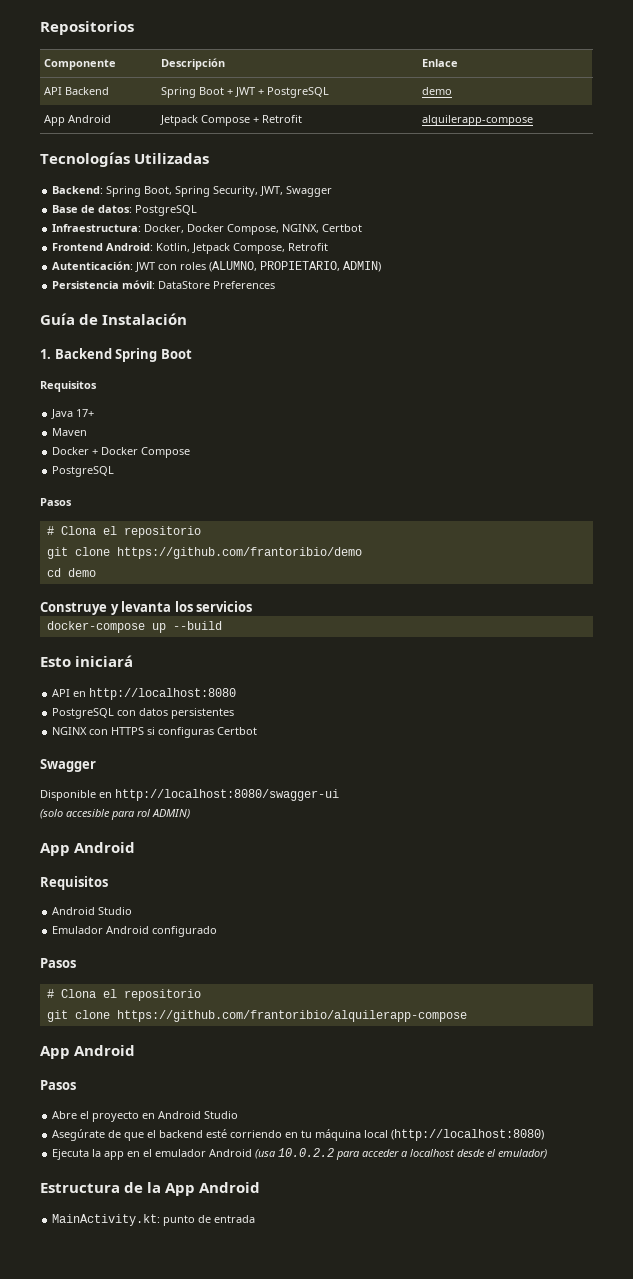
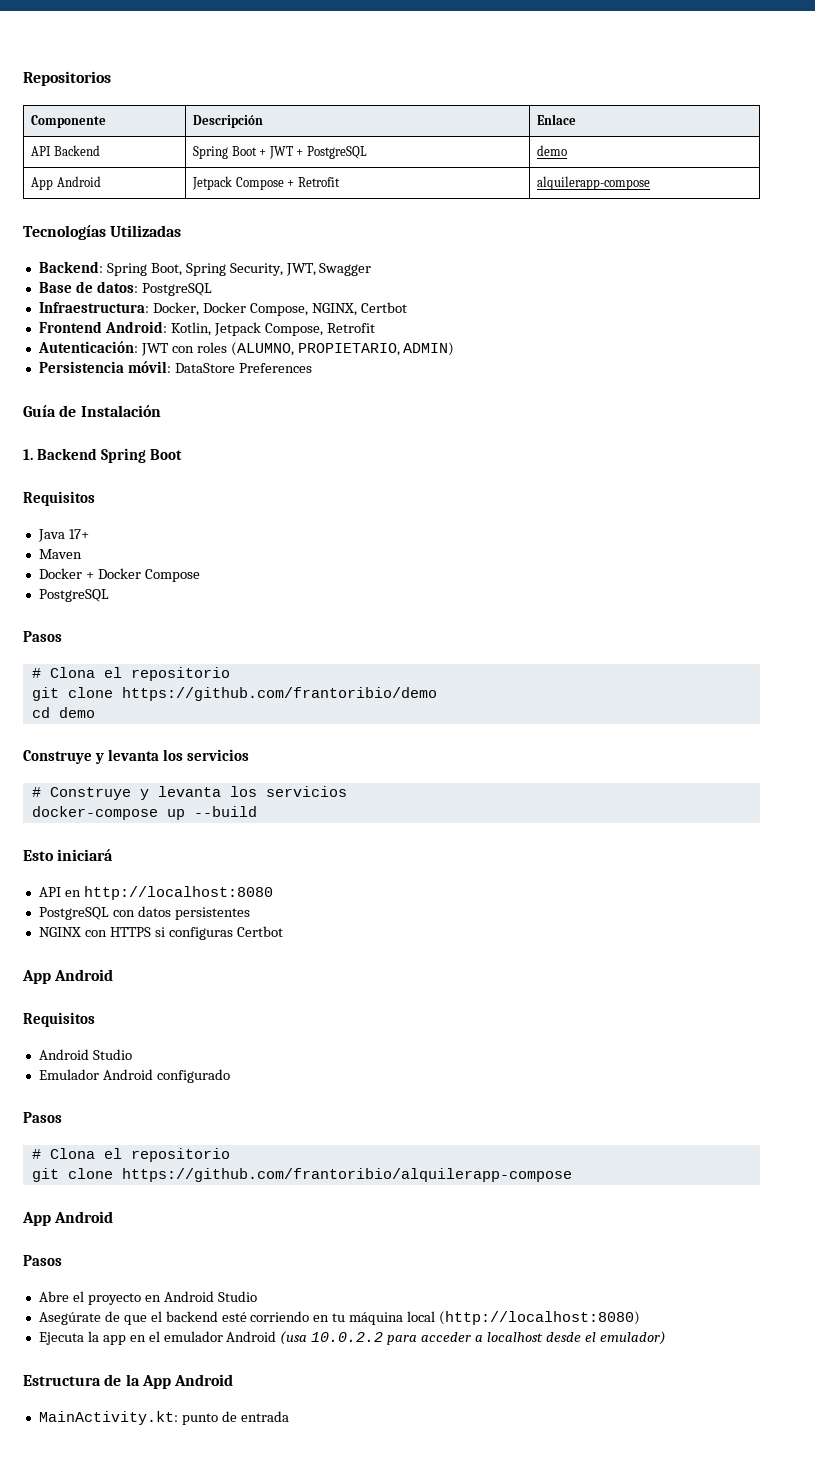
(253, 606) none -> [31,786,347,800] // # Construye y levanta los servicios
[40,759,96,772] [40,789,339,801] [40,809,190,820] // Swagger // Disponible en http://localhost:8080/swagger-ui // (solo accesible para rol ADMIN) -> (283, 931) none

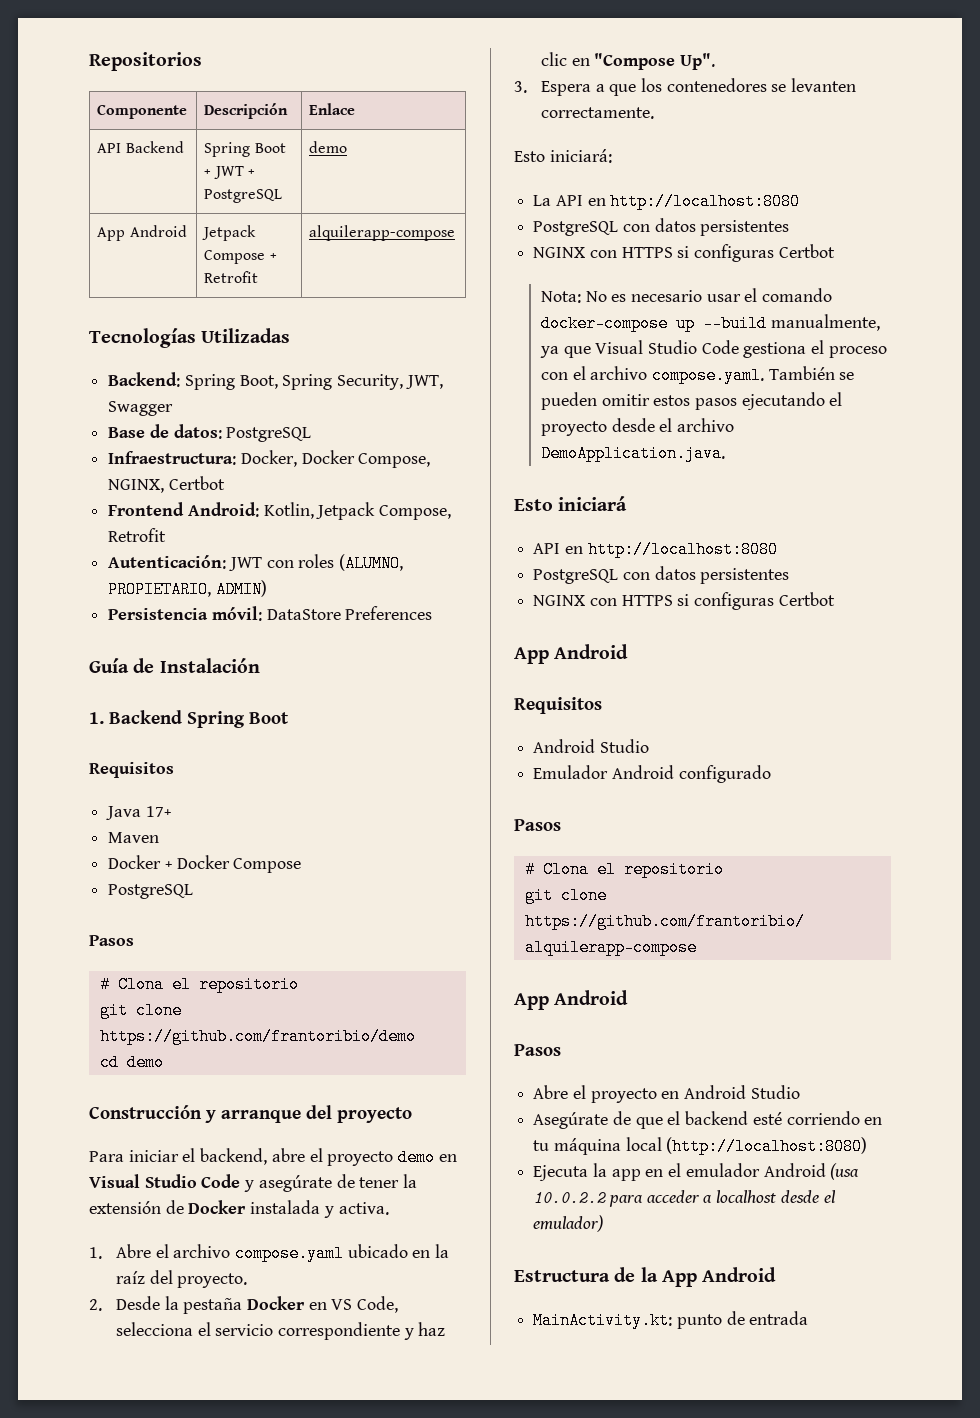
[23,749,250,764] [31,786,347,800] [31,806,257,820] Construye y levanta los servicios // # Construye y levanta los servicios // docker-compose up --build -> [89,1105,412,1123] [89,1148,457,1166] [89,1174,418,1192] [89,1200,389,1218] [89,1244,450,1262] [115,1270,248,1288] [89,1296,399,1314] [115,1322,446,1340] [540,52,715,70] [514,78,857,96] [540,107,654,119] [514,149,612,163] [533,193,801,210] [533,218,790,236] [533,244,835,262] [540,288,833,303] [540,314,880,332] [539,340,887,358] [540,366,855,384] [540,392,843,410] [540,418,734,436] [540,445,725,462] Construcción y arranque del proyecto // Para iniciar el backend, abre el proyecto demo en Visual Studio Code y asegúrate de tener la extensión de Docker instalada y activa. // 1. Abre el archivo compose.yaml ubicado en la raíz del proyecto. // 2. Desde la pestaña Docker en VS Code, selecciona el servicio correspondiente y haz clic en "Compose Up". // 3. Espera a que los contenedores se levanten correctamente. // Esto iniciará: // La API en http://localhost:8080 // PostgreSQL con datos persistentes // NGINX con HTTPS si configuras Certbot // Nota: No es necesario usar el comando docker-compose up --build manualmente, ya que Visual Studio Code gestiona el proceso con el archivo compose.yaml. También se pueden omitir estos pasos ejecutando el proyecto desde el archivo DemoApplication.java.

